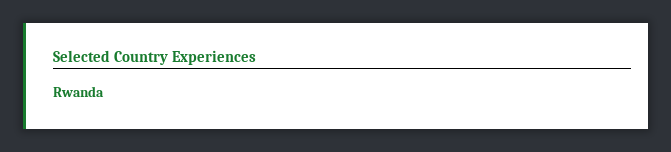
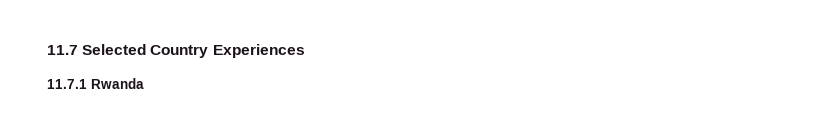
(53, 56) none -> [47,45,78,55] 11.7
(257, 57) none -> [47,79,87,89] 11.7.1

